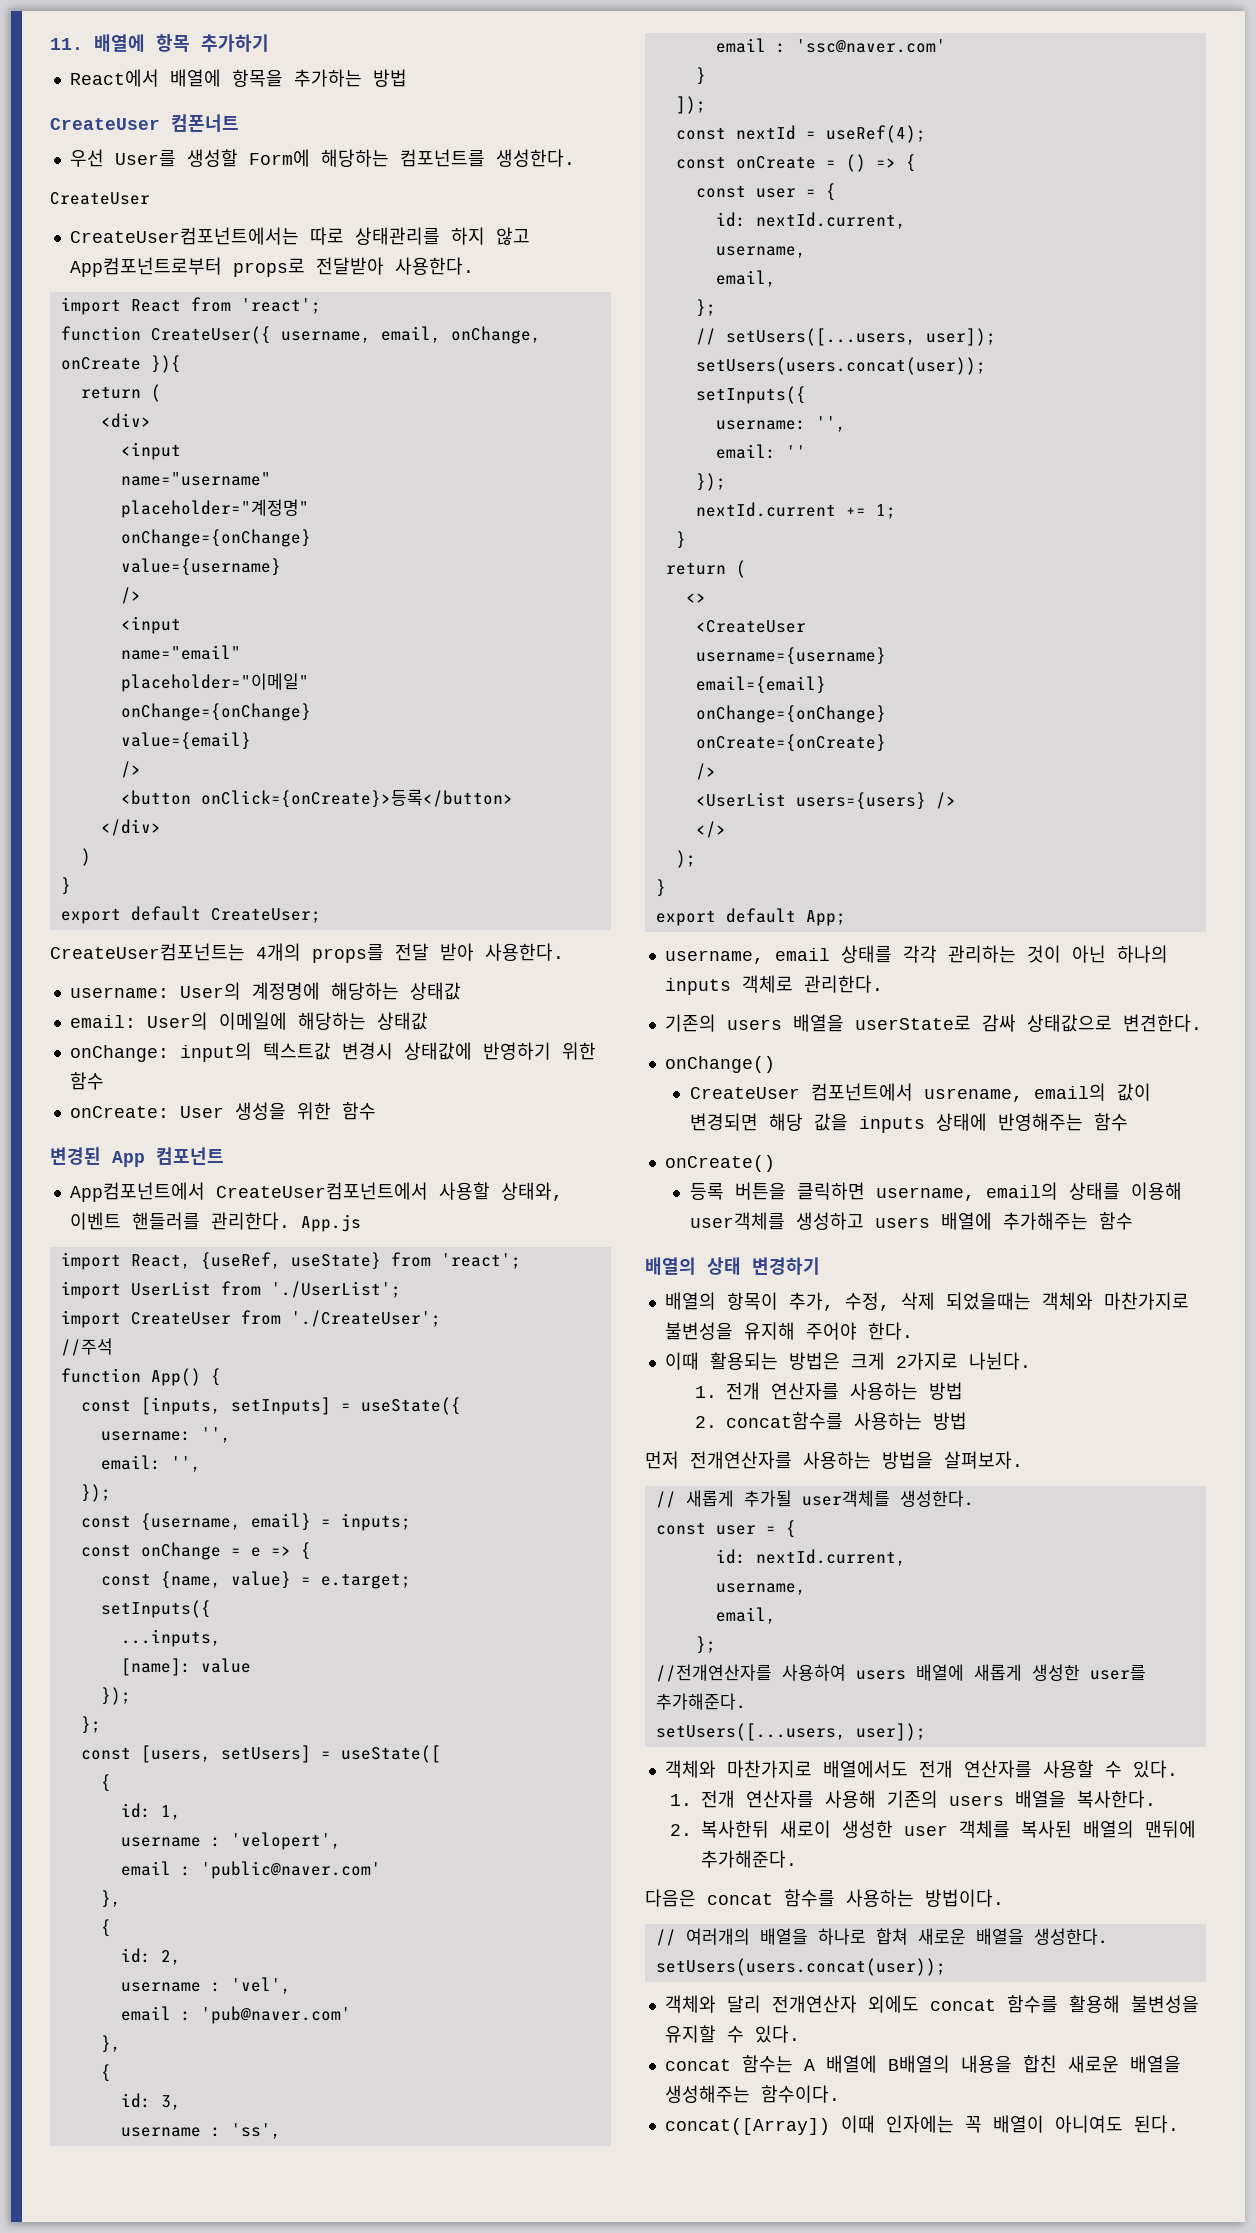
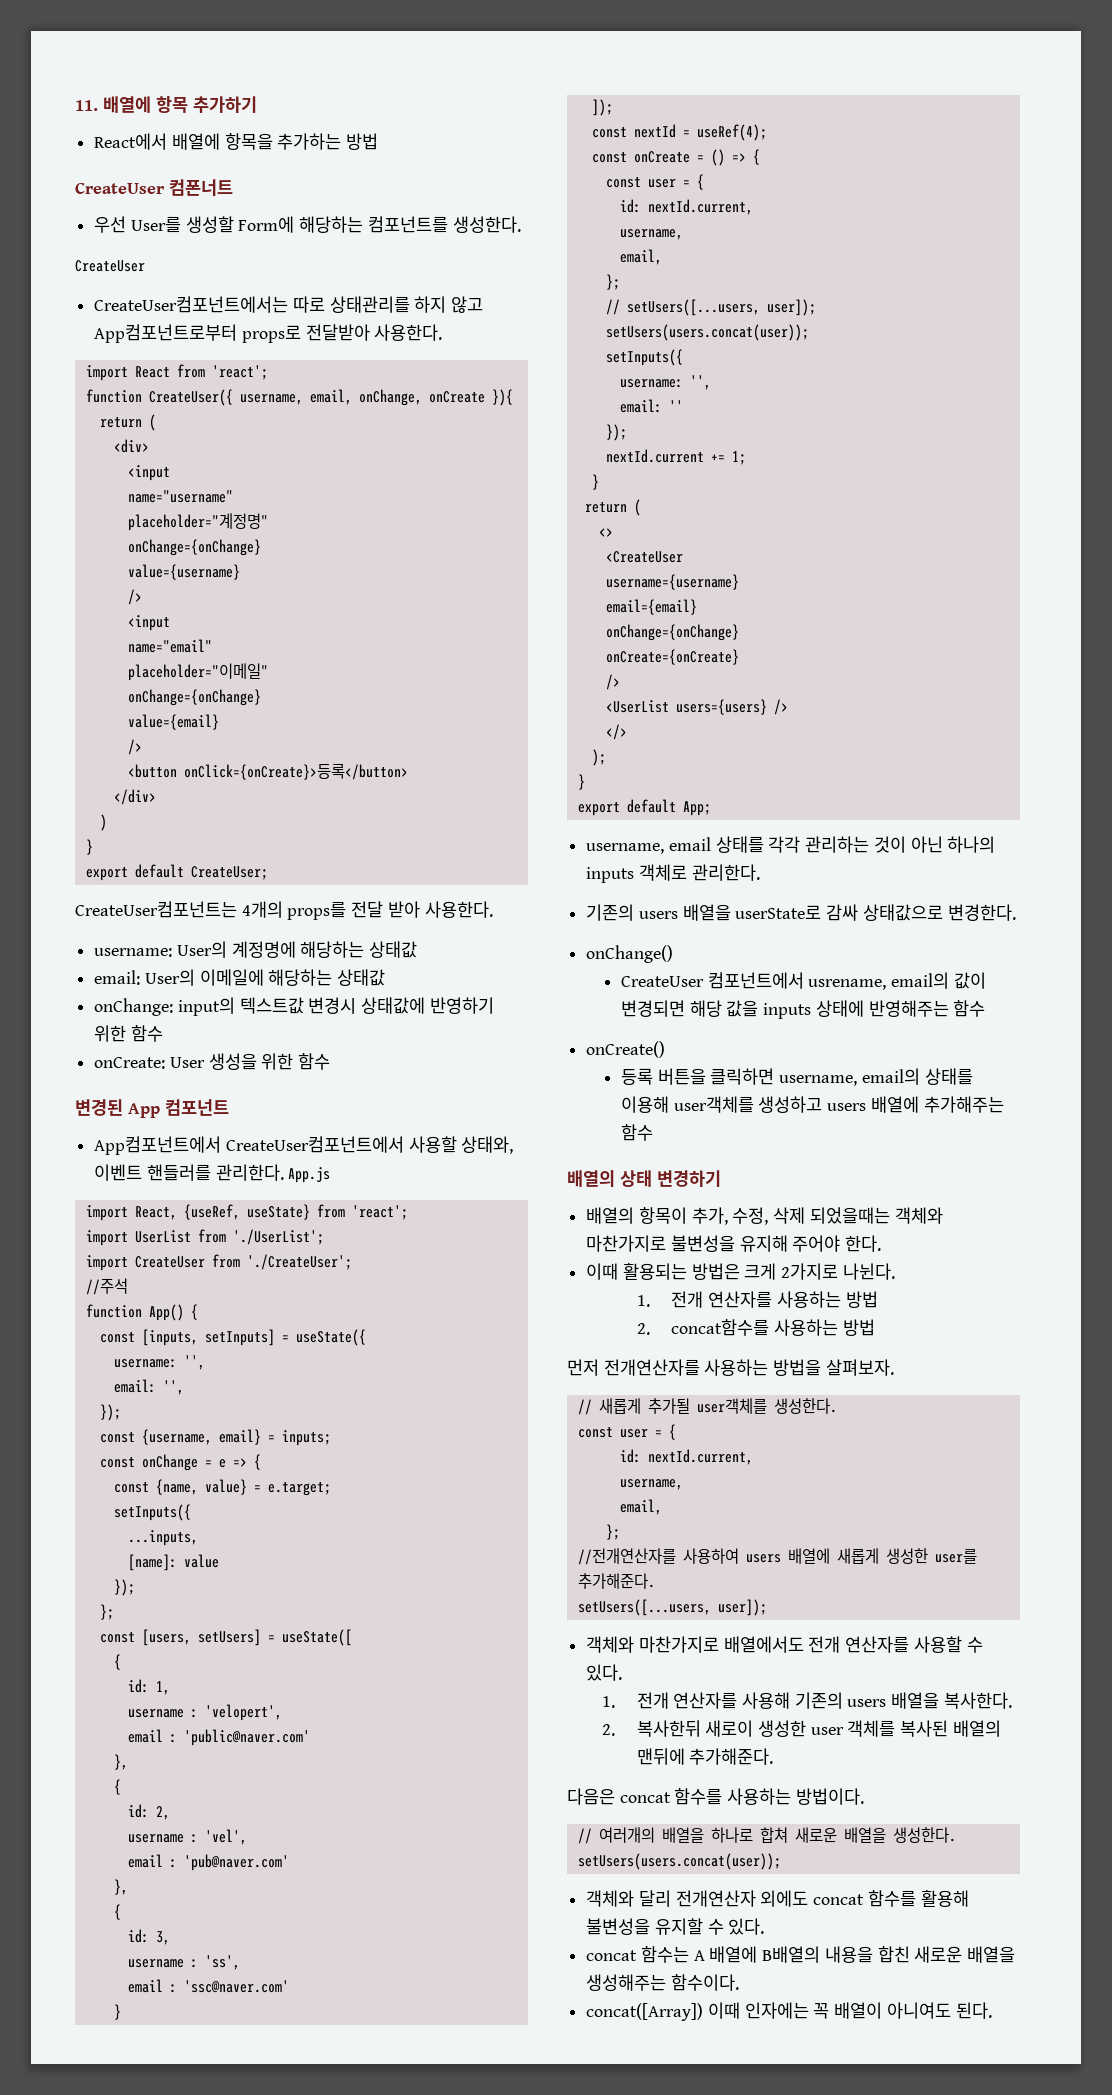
[1122,1014,1202,1032] 변견한다. -> [947,904,1016,921] 변경한다.

